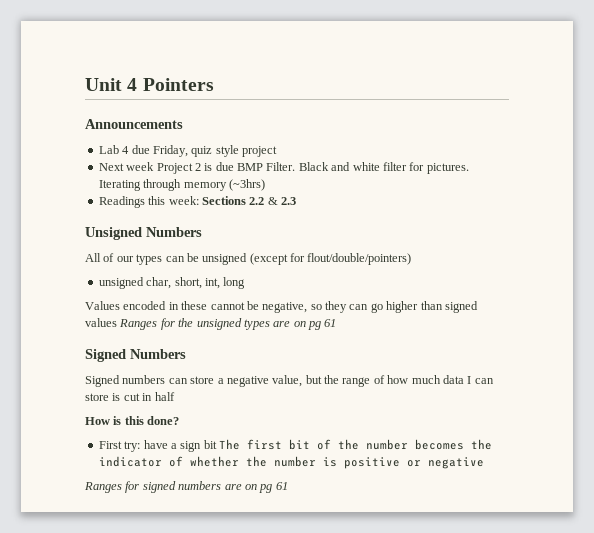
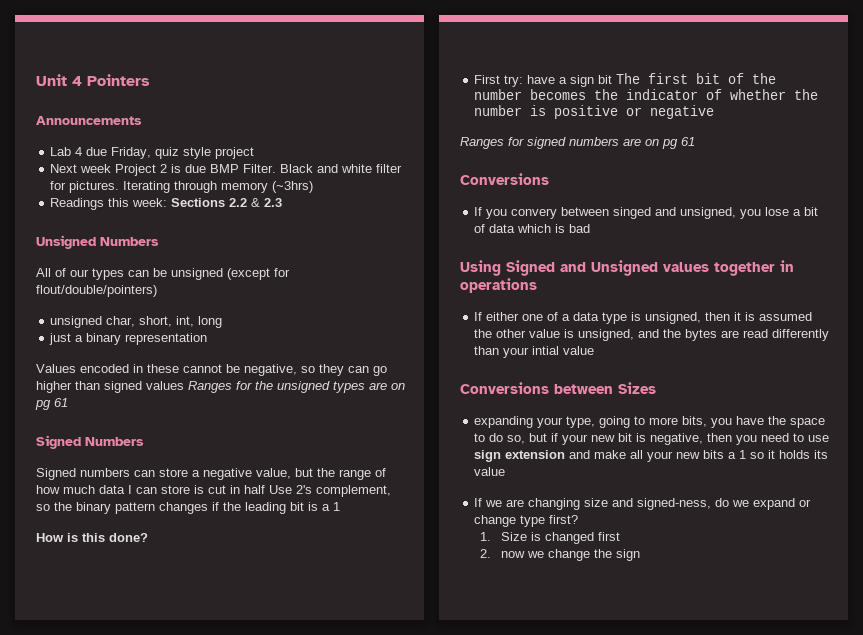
(246, 283) none -> [49,333,208,345] // just a binary representation
(175, 396) none -> [269,485,391,497] [36,502,340,514] Use 2's complement, so the binary pattern changes if the leading bit is a 1
(288, 486) none -> [460,173,549,185] [474,207,819,219] [474,224,591,233] [460,260,794,276] [460,278,537,293] [474,312,813,324] [474,329,830,341] [474,346,595,358] [460,382,656,394] [474,416,826,428] [474,433,830,445] [474,450,829,462] [474,467,506,476] [474,498,812,510] [474,515,579,527] [480,532,620,544] [480,549,640,561] // Conversions // If you convery between singed and unsigned, you lose a bit of data which is bad // Using Signed and Unsigned values together in operations // If either one of a data type is unsigned, then it is assumed the other value is unsigned, and the bytes are read differently than your intial value // Conversions between Sizes // expanding your type, going to more bits, you have the space to do so, but if your new bit is negative, then you need to use sign extension and make all your new bits a 1 so it holds its value // If we are changing size and signed-ness, do we expand or change type first? // 1. Size is changed first // 2. now we change the sign

